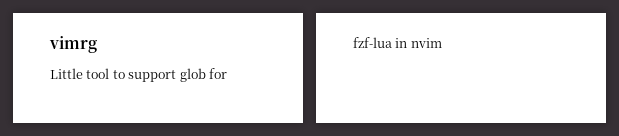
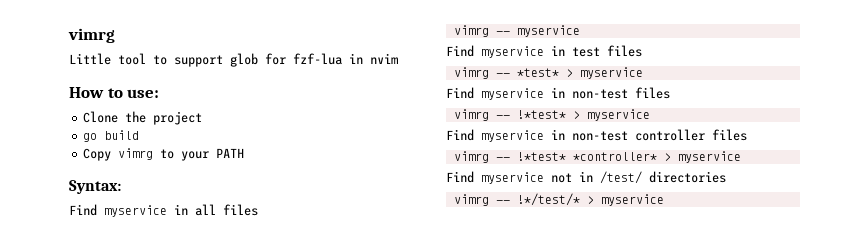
(442, 43) none -> [69,87,160,98] [83,111,203,125] [83,130,140,142] [83,148,245,161] [69,180,121,194] [69,204,258,217] [453,25,580,37] [446,45,642,58] [453,67,643,79] [446,87,670,100] [453,109,650,121] [446,129,747,142] [453,151,741,163] [446,171,726,184] [453,193,664,206] // How to use: // Clone the project // go build // Copy vimrg to your PATH // Syntax: // Find myservice in all files // vimrg -- myservice // Find myservice in test files // vimrg -- *test* > myservice // Find myservice in non-test files // vimrg -- !*test* > myservice // Find myservice in non-test controller files // vimrg -- !*test* *controller* > myservice // Find myservice not in /test/ directories // vimrg -- !*/test/* > myservice

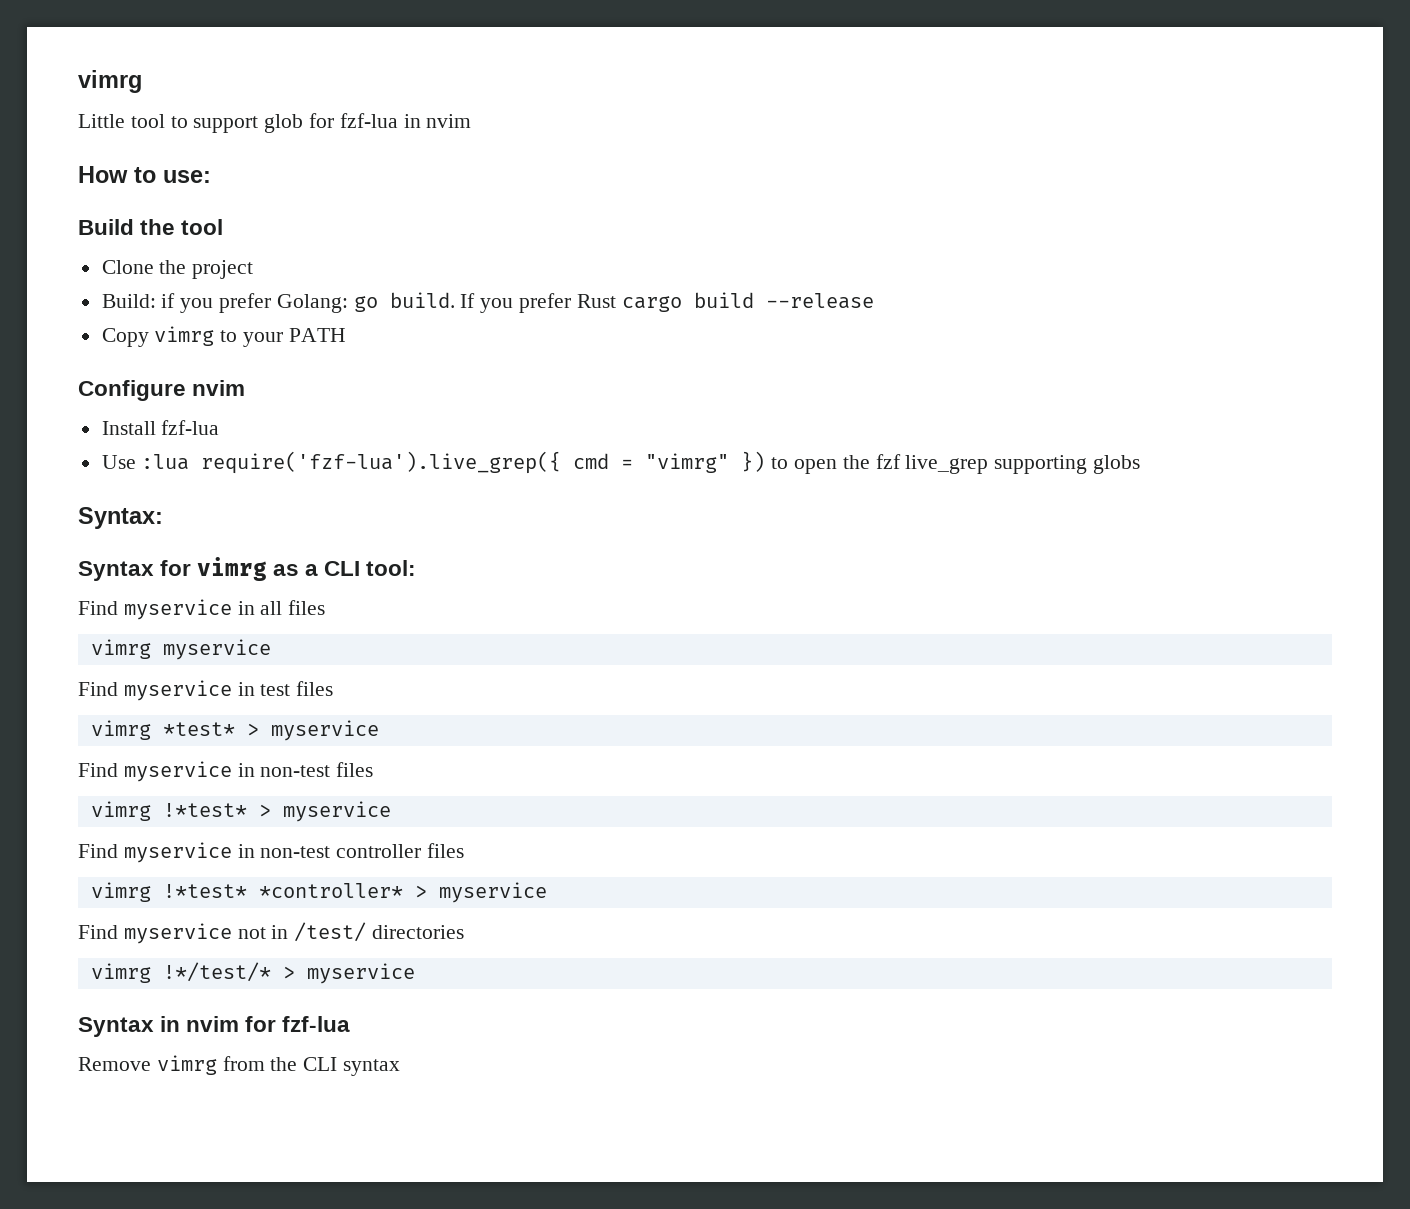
(160, 93) none -> [78,219,224,235] // Build the tool
[83,133,98,142] go -> [101,292,682,313] Build: if you prefer Golang: go build. If you prefer Rust cargo
(140, 135) none -> [765,293,874,309] --release
[69,180,121,194] Syntax: -> [78,380,246,401] [101,420,220,435] [101,451,1141,474] [78,507,163,529] [78,557,417,581] Configure nvim // Install fzf-lua // Use :lua require('fzf-lua').live_grep({ cmd = "vimrg" }) to open the fzf live_grep supporting globs // Syntax: // Syntax for vimrg as a CLI tool:
[495,31,510,35] -- -> (151, 649) none
[495,73,510,77] -- -> (151, 730) none
[495,115,510,119] -- -> (151, 811) none
[495,157,510,161] -- -> (151, 892) none
[495,200,510,204] -- -> (151, 973) none
(664, 200) none -> [78,1016,351,1037] [78,1055,401,1076] // Syntax in nvim for fzf-lua // Remove vimrg from the CLI syntax

